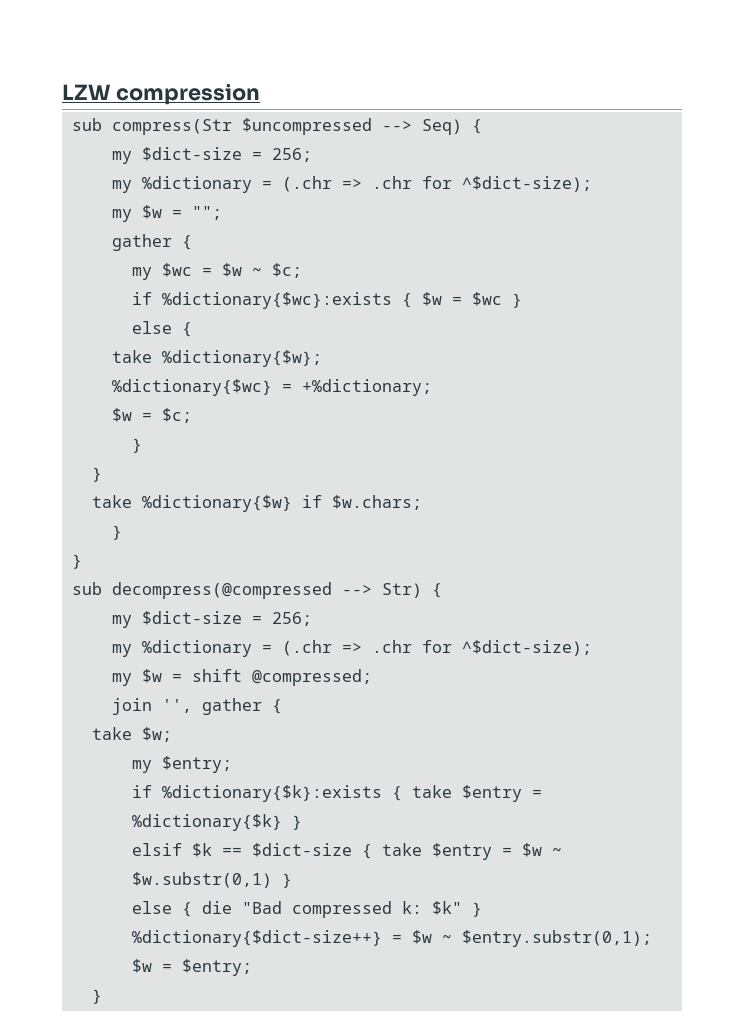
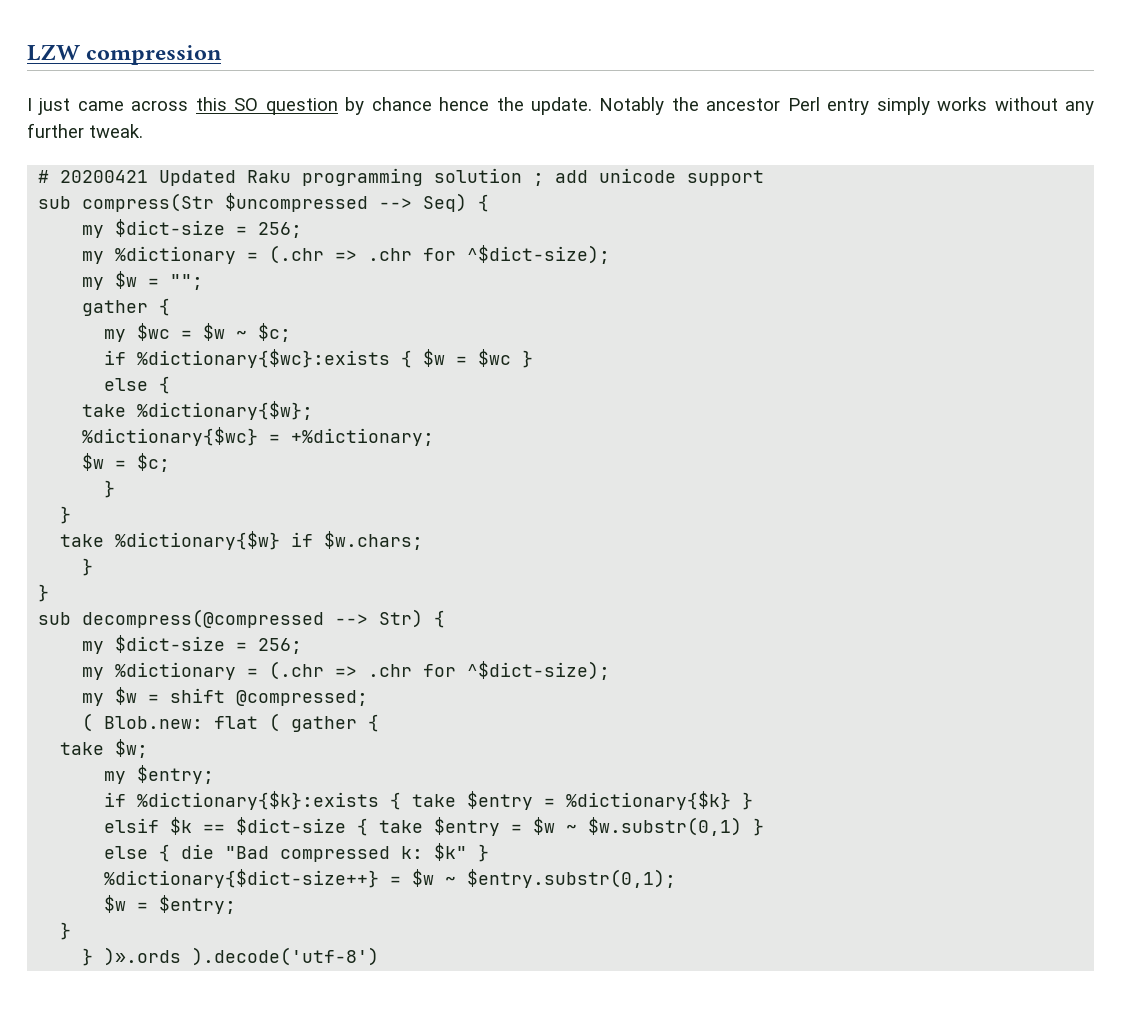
(260, 94) none -> [27,97,1095,115] [27,123,143,138] [38,168,765,186] // I just came across this SO question by chance hence the update. Notably the ancestor Perl entry simply works without any further tweak. // # 20200421 Updated Raku programming solution ; add unicode support
[111,698,192,715] join '', -> [82,713,281,732] ( Blob.new: flat (
(102, 996) none -> [82,947,380,966] // } )».ords ).decode('utf-8')

